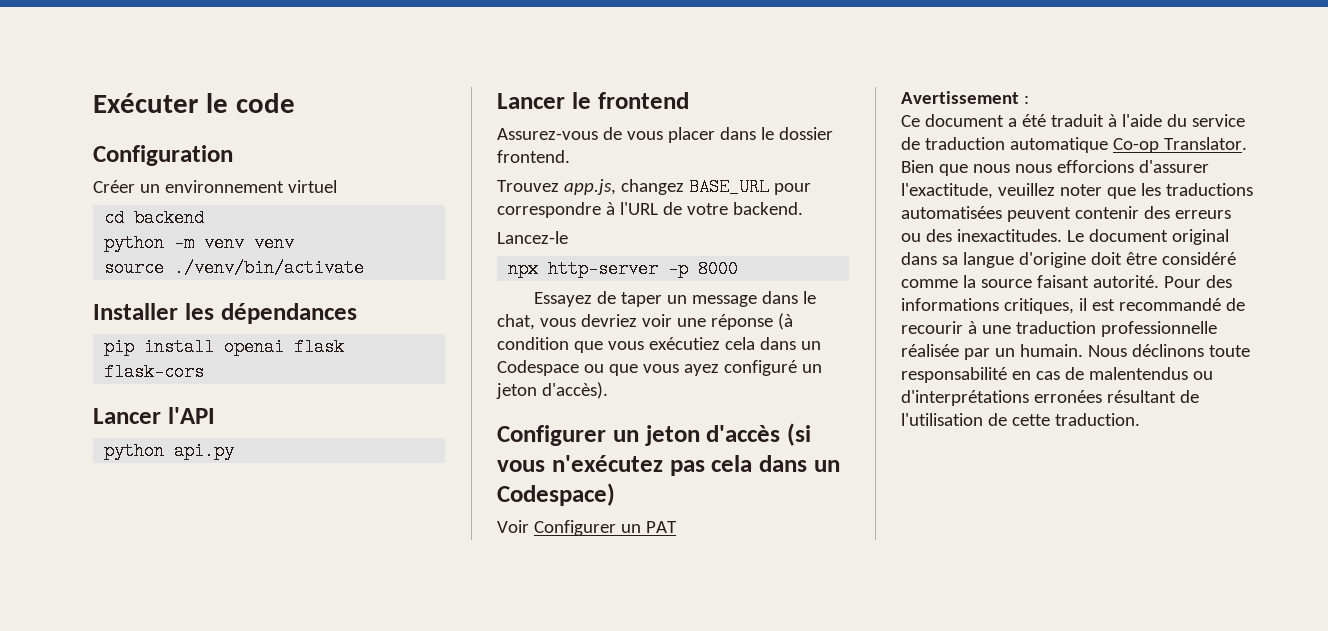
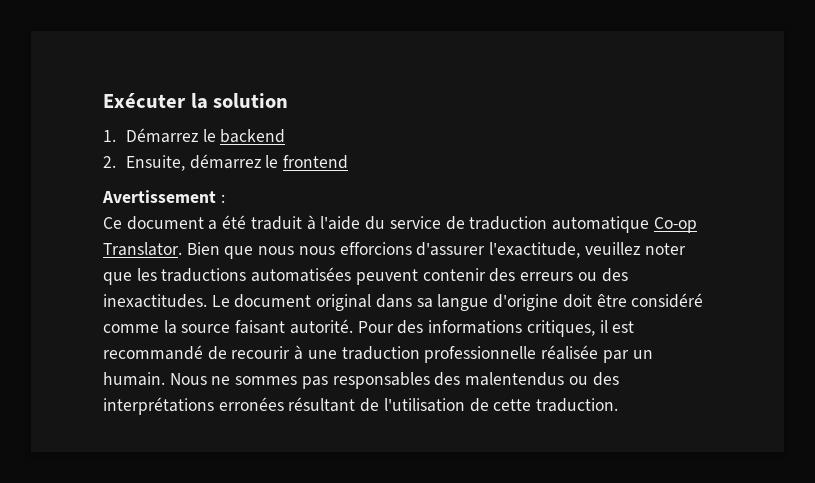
[205,93,295,113] [93,145,233,166] [93,180,337,193] [104,209,205,227] [104,234,295,252] [104,259,365,277] [93,303,357,324] [104,338,345,356] [104,363,205,381] [93,407,215,424] [104,442,235,460] [497,92,689,109] [497,127,833,143] [497,150,570,163] [497,178,811,196] [497,202,803,218] [497,231,568,244] [508,260,739,278] [534,291,817,307] [497,313,793,330] [497,337,821,353] [497,360,822,376] [496,382,608,399] [497,423,811,446] [497,455,840,476] [497,483,615,506] [497,520,677,536] le code // Configuration // Créer un environnement virtuel // cd backend // python -m venv venv // source ./venv/bin/activate // Installer les dépendances // pip install openai flask flask-cors // Lancer l'API // python api.py // Lancer le frontend // Assurez-vous de vous placer dans le dossier frontend. // Trouvez app.js, changez BASE_URL pour correspondre à l'URL de votre backend. // Lancez-le // npx http-server -p 8000 // Essayez de taper un message dans le chat, vous devriez voir une réponse (à condition que vous exécutiez cela dans un Codespace ou que vous ayez configuré un jeton d'accès). // Configurer un jeton d'accès (si vous n'exécutez pas cela dans un Codespace) // Voir Configurer un PAT -> [190,93,289,109] [103,128,286,143] [103,154,349,171] la solution // 1. Démarrez le backend // 2. Ensuite, démarrez le frontend
[1131,344,1250,357] [901,367,1213,383] [901,390,1029,406] déclinons toute responsabilité en cas de malentendus ou d'interprétations -> [211,372,619,389] [103,397,214,415] ne sommes pas responsables des malentendus ou des interprétations

